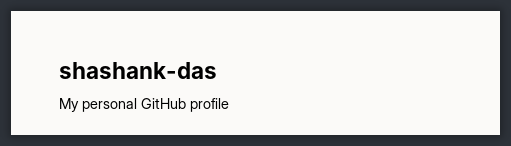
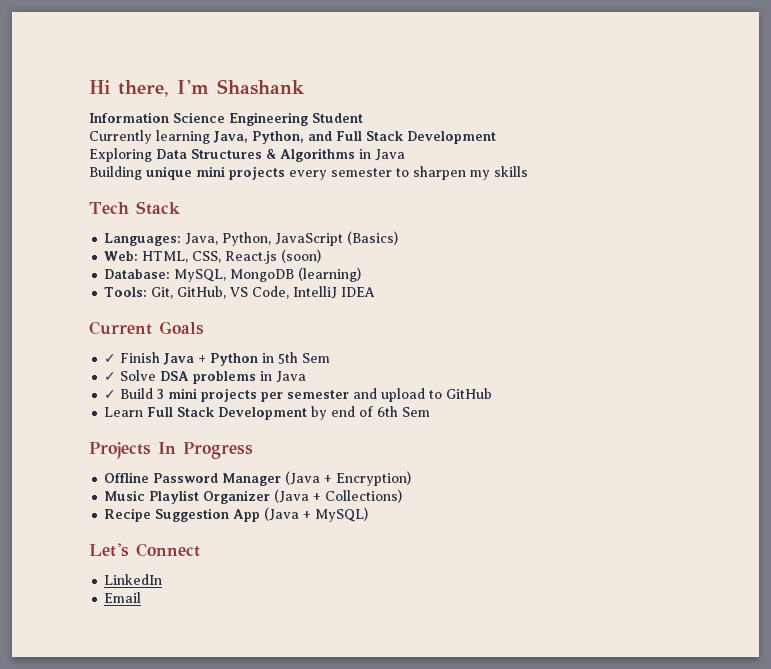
[59,62,217,79] [59,98,229,112] shashank-das // My personal GitHub profile -> [89,79,305,97] [89,112,363,126] [89,130,496,144] [89,148,405,162] [89,166,528,180] [89,201,180,215] [104,231,399,246] [104,249,322,264] [104,267,362,282] [104,286,376,299] [89,321,204,335] [104,352,331,366] [104,370,307,384] [104,388,493,402] [104,406,431,420] [89,442,253,459] [104,471,412,486] [104,489,403,504] [104,507,369,522] [89,543,200,557] [104,574,163,585] [104,592,142,603] Hi there, I'm Shashank // Information Science Engineering Student // Currently learning Java, Python, and Full Stack Development // Exploring Data Structures & Algorithms in Java // Building unique mini projects every semester to sharpen my skills // Tech Stack // Languages: Java, Python, JavaScript (Basics) // Web: HTML, CSS, React.js (soon) // Database: MySQL, MongoDB (learning) // Tools: Git, GitHub, VS Code, IntelliJ IDEA // Current Goals // ✓ Finish Java + Python in 5th Sem // ✓ Solve DSA problems in Java // ✓ Build 3 mini projects per semester and upload to GitHub // Learn Full Stack Development by end of 6th Sem // Projects In Progress // Offline Password Manager (Java + Encryption) // Music Playlist Organizer (Java + Collections) // Recipe Suggestion App (Java + MySQL) // Let's Connect // LinkedIn // Email

